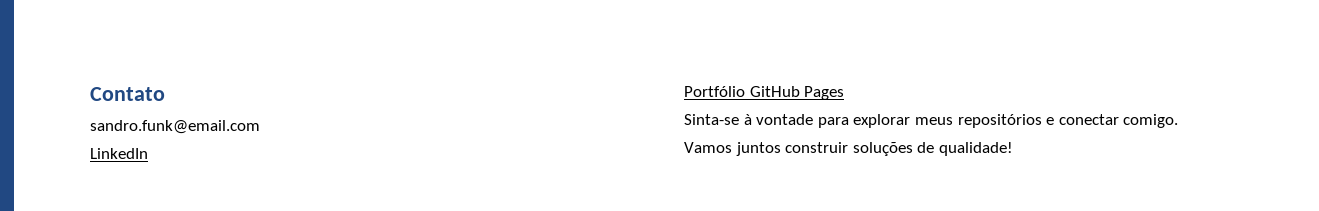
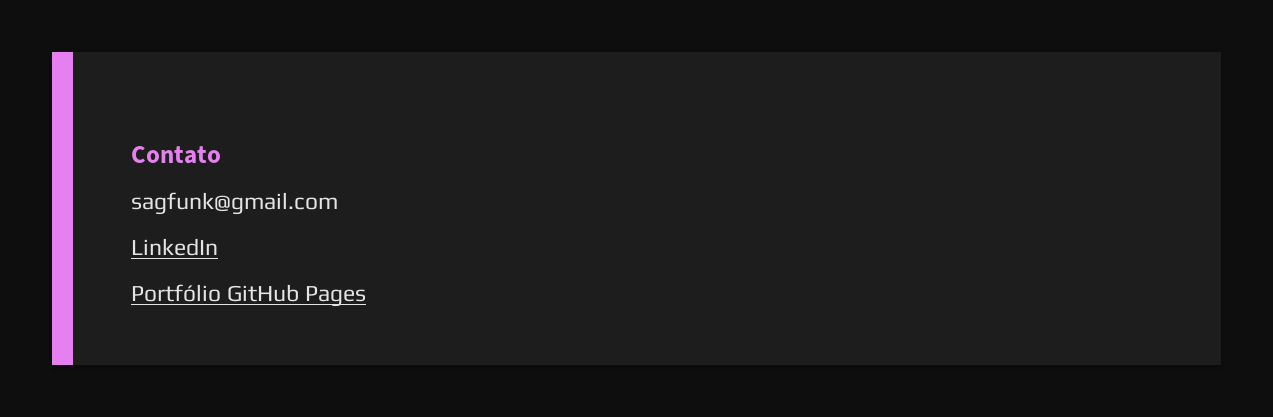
[90,120,260,134] sandro.funk@email.com -> [131,192,338,215] sagfunk@gmail.com
[684,114,1179,128] [684,142,1013,156] // Sinta-se à vontade para explorar meus repositórios e conectar comigo. // Vamos juntos construir soluções de qualidade! -> (367, 296) none

